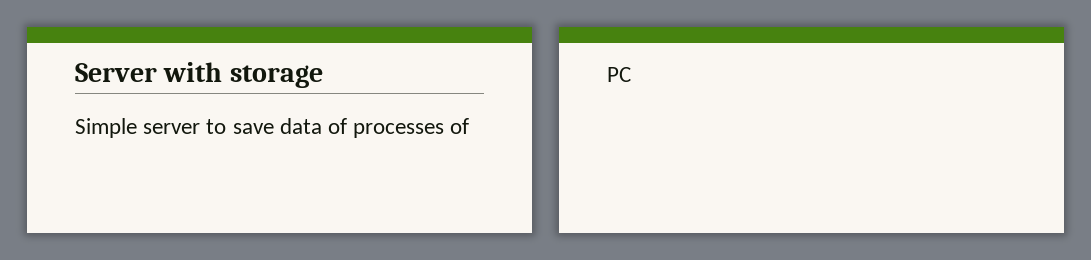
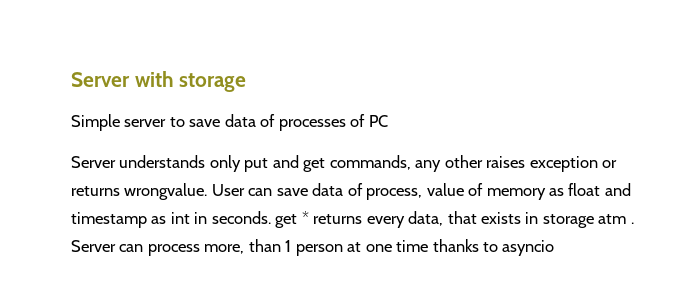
(631, 74) none -> [71,155,618,172] [71,183,631,200] [71,211,634,228] [71,239,555,256] // Server understands only put and get commands, any other raises exception or returns wrongvalue. User can save data of process, value of memory as float and timestamp as int in seconds. get * returns every data, that exists in storage atm . Server can process more, than 1 person at one time thanks to asyncio

